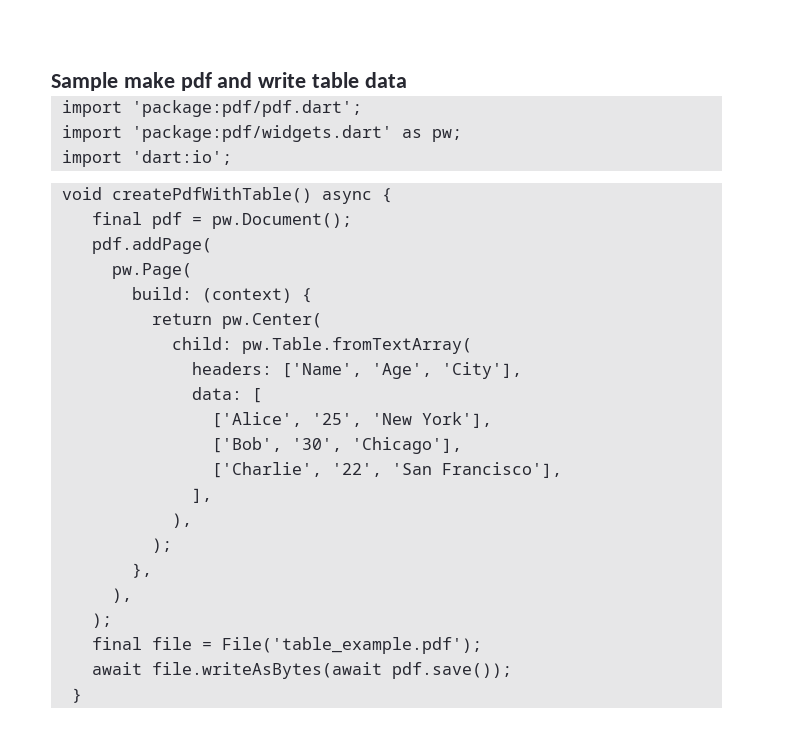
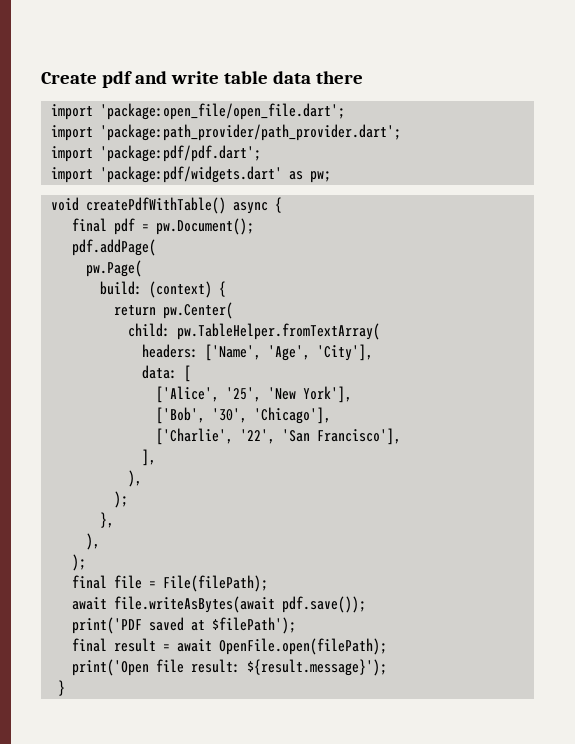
[51,72,175,91] Sample make -> [41,72,97,84] Create
(407, 80) none -> [315,71,363,84] [50,103,345,120] [50,124,401,141] there // import 'package:open_file/open_file.dart'; // import 'package:path_provider/path_provider.dart';
[62,150,233,167] // import 'dart:io'; -> (331, 177) none
[242,337,473,354] pw.Table.fromTextArray( -> [176,323,380,340] pw.TableHelper.fromTextArray(
[222,637,483,654] File('table_example.pdf'); -> [162,575,268,592] File(filePath);
(513, 670) none -> [71,617,296,634] [71,638,387,655] [71,659,387,676] // print('PDF saved at $filePath'); // final result = await OpenFile.open(filePath); // print('Open file result: ${result.message}');

